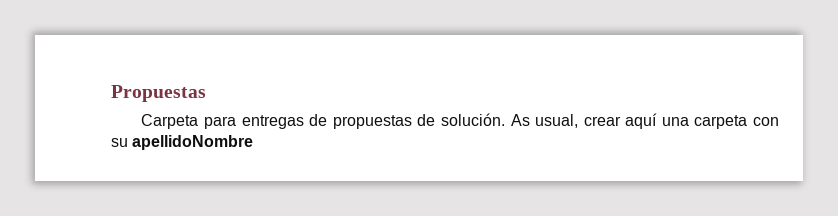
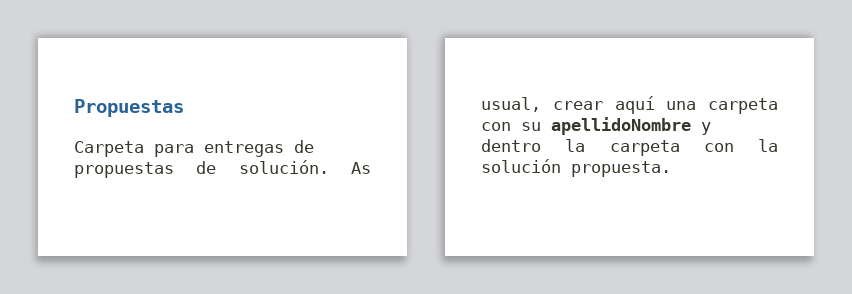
(254, 142) none -> [701,122,711,135] [481,139,778,156] [481,159,671,177] y dentro la carpeta con la solución propuesta.

